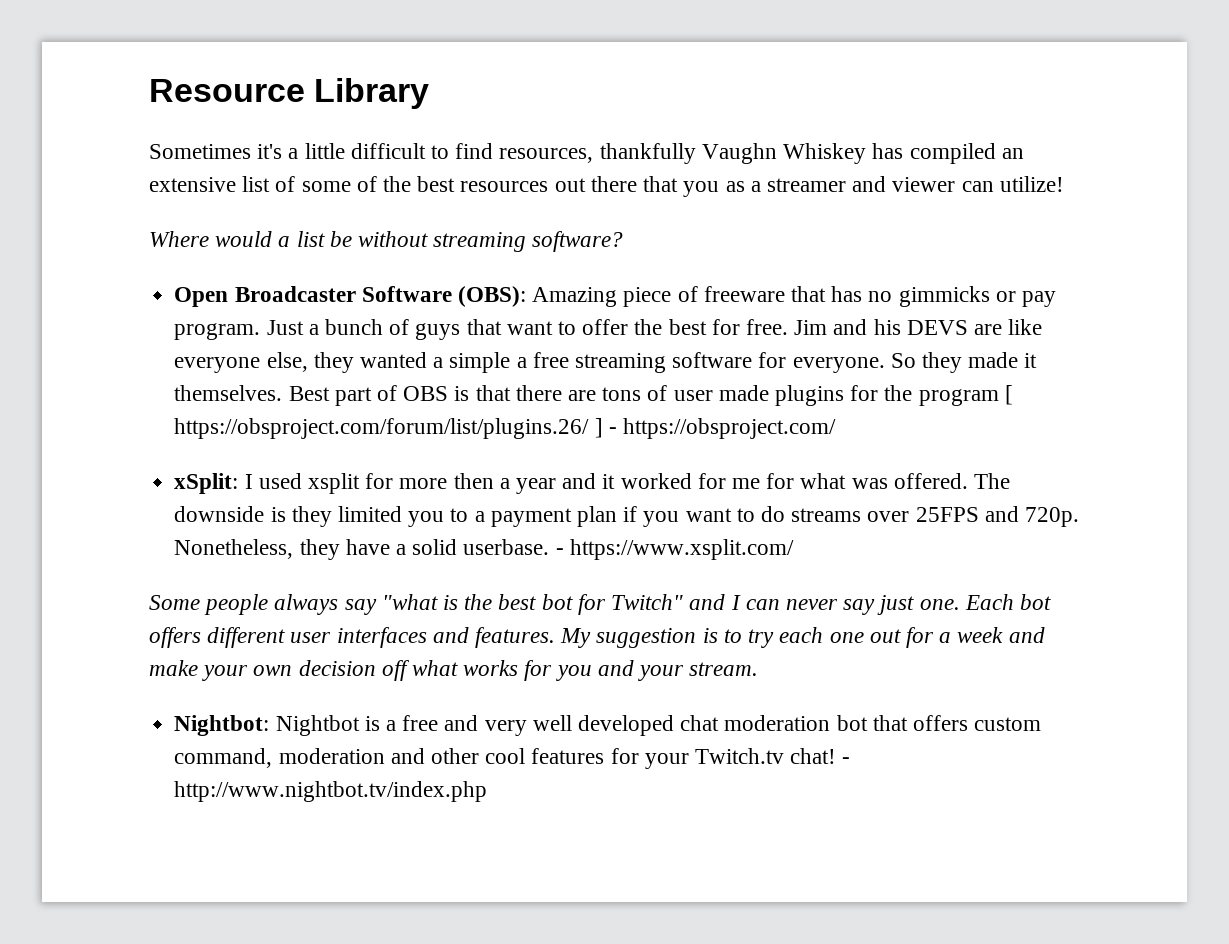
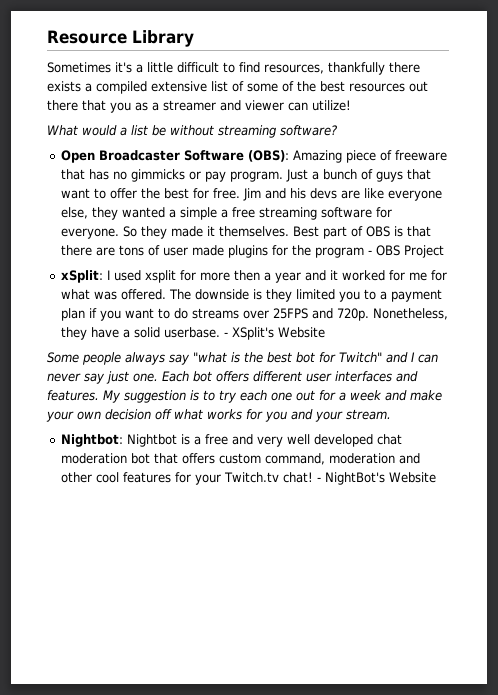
[701,143,1024,164] Vaughn Whiskey has compiled an -> [389,62,420,73] [47,81,147,94] there exists a compiled
[149,231,209,247] Where -> [47,125,78,136] What
[906,320,968,335] DEVS -> [309,188,337,199] devs
[1004,385,1013,405] [174,418,836,439] [ https://obsproject.com/forum/list/plugins.26/ ] - https://obsproject.com/ -> [367,245,444,258] - OBS Project
[569,539,794,560] https://www.xsplit.com/ -> [231,327,325,340] XSplit's Website
[174,781,488,802] http://www.nightbot.tv/index.php -> [324,472,436,485] NightBot's Website

